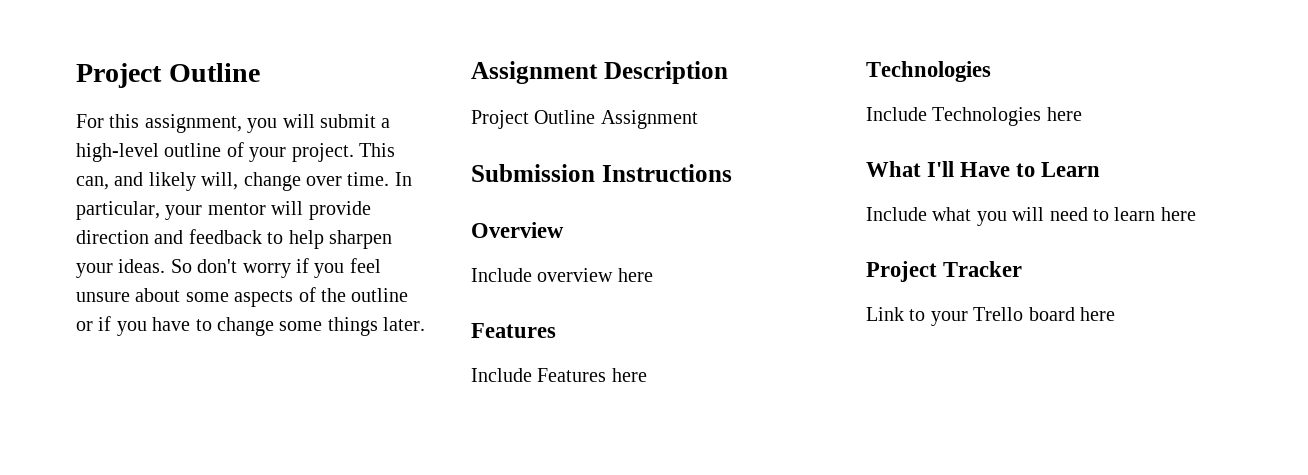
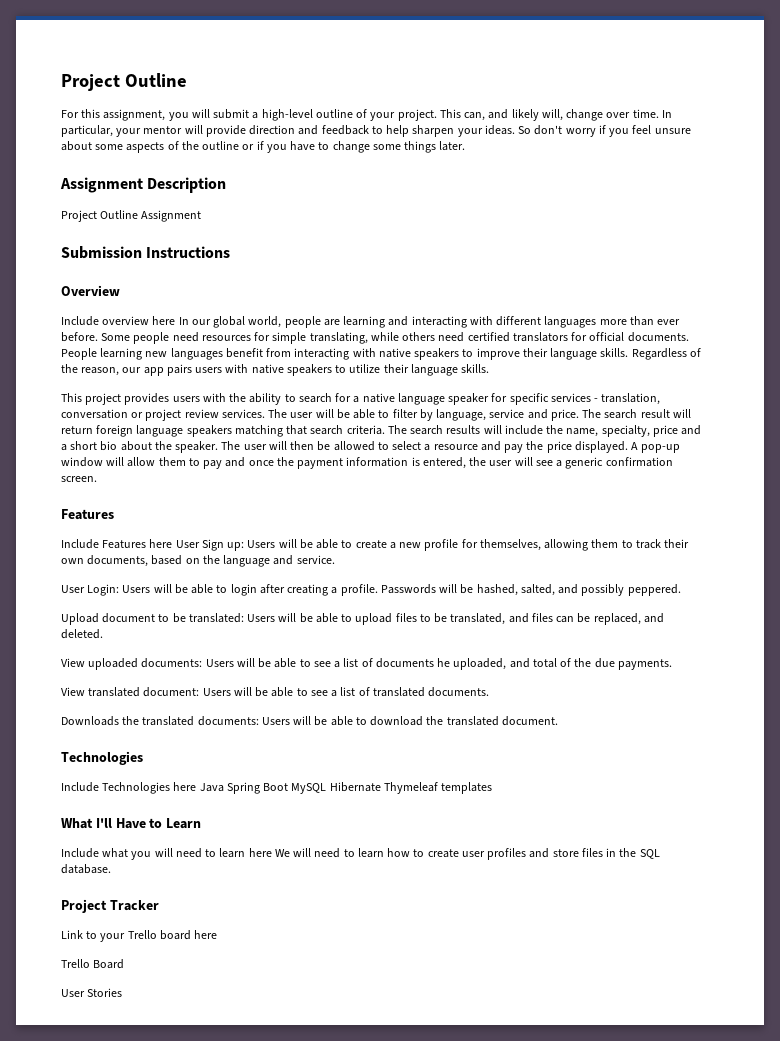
[471,323,556,338] [471,368,647,382] [866,61,991,82] [866,107,1082,126] // Features // Include Features here // Technologies // Include Technologies here -> [178,316,681,328] [61,332,689,344] [61,348,701,360] [61,364,490,376] [61,393,661,405] [61,409,691,421] [61,425,702,437] [61,441,681,453] [61,457,673,469] [61,476,97,482] [61,509,114,520] [61,539,690,551] [61,555,335,567] [61,584,681,596] [61,613,664,625] [61,629,103,639] [61,658,672,670] [61,687,490,697] [61,716,558,726] [61,751,143,765] [61,782,493,794] In our global world, people are learning and interacting with different languages more than ever before. Some people need resources for simple translating, while others need certified translators for official documents. People learning new languages benefit from interacting with native speakers to improve their language skills. Regardless of the reason, our app pairs users with native speakers to utilize their language skills. // This project provides users with the ability to search for a native language speaker for specific services - translation, conversation or project review services. The user will be able to filter by language, service and price. The search result will return foreign language speakers matching that search criteria. The search results will include the name, specialty, price and a short bio about the speaker. The user will then be allowed to select a resource and pay the price displayed. A pop-up window will allow them to pay and once the payment information is entered, the user will see a generic confirmation screen. // Features // Include Features here User Sign up: Users will be able to create a new profile for themselves, allowing them to track their own documents, based on the language and service. // User Login: Users will be able to login after creating a profile. Passwords will be hashed, salted, and possibly peppered. // Upload document to be translated: Users will be able to upload files to be translated, and files can be replaced, and deleted. // View uploaded documents: Users will be able to see a list of documents he uploaded, and total of the due payments. // View translated document: Users will be able to see a list of translated documents. // Downloads the translated documents: Users will be able to download the translated document. // Technologies // Include Technologies here Java Spring Boot MySQL Hibernate Thymeleaf templates
(1196, 214) none -> [274,848,660,860] [61,864,111,874] We will need to learn how to create user profiles and store files in the SQL database.
(1115, 314) none -> [61,959,125,969] [61,988,123,997] // Trello Board // User Stories

